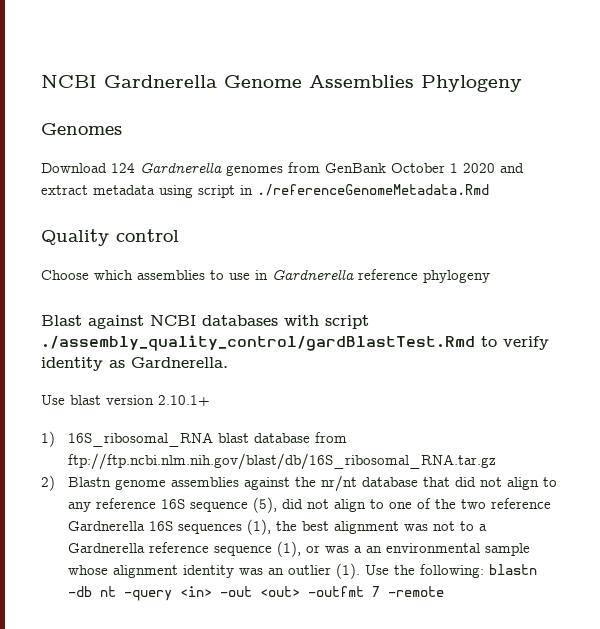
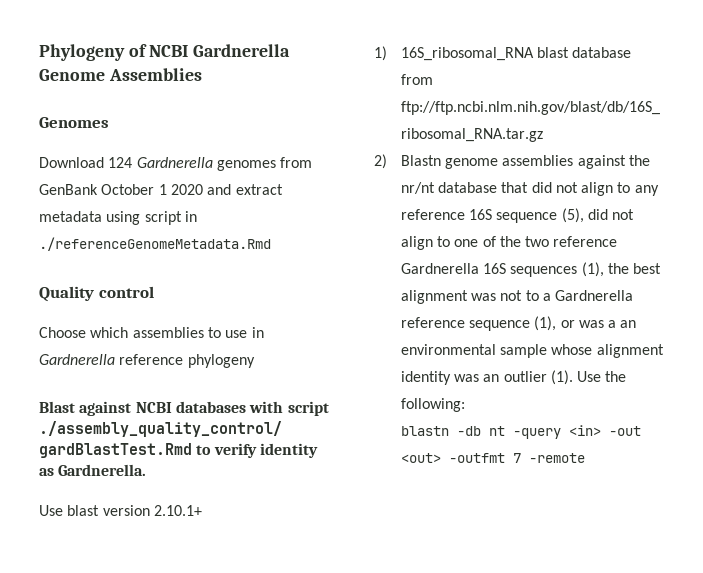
(41, 81) none -> [39,44,147,61] Phylogeny of
[421,75,522,92] Phylogeny -> (202, 74) none
(485, 571) none -> (465, 405) //

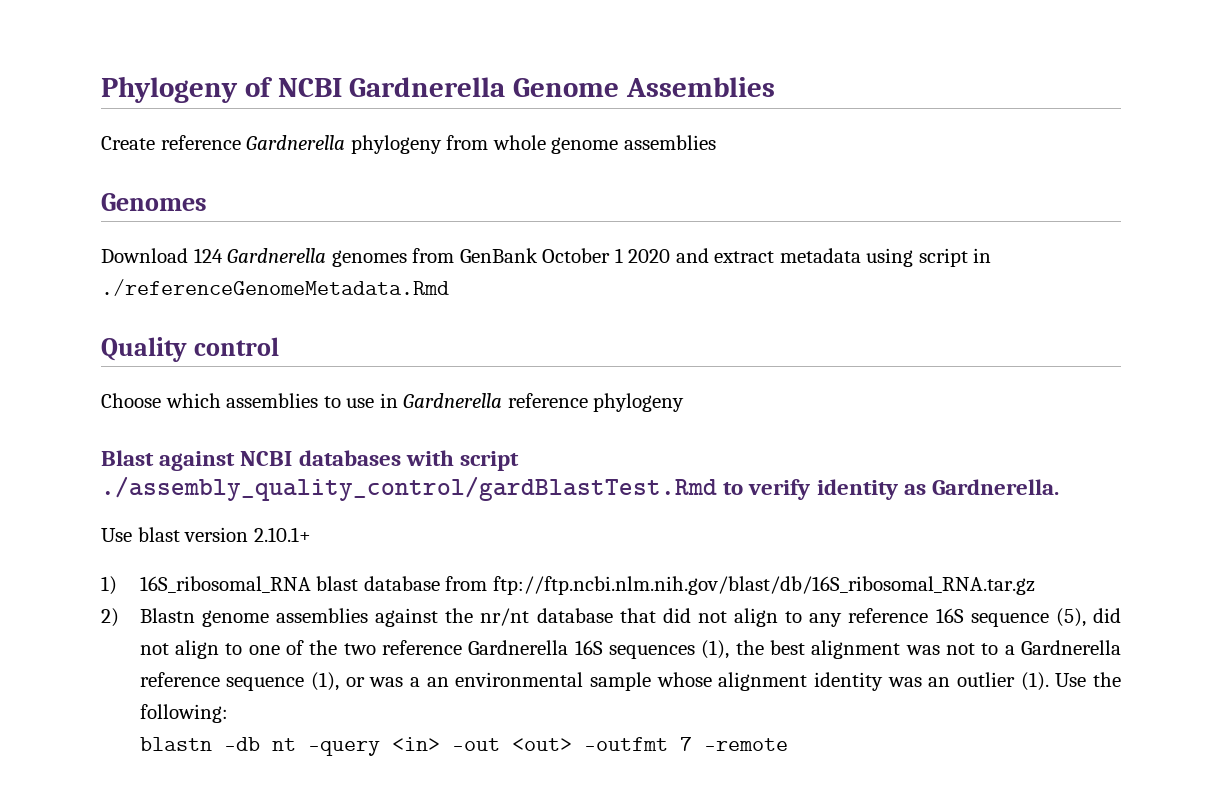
(202, 74) none -> [101,135,716,154] // Create reference Gardnerella phylogeny from whole genome assemblies

